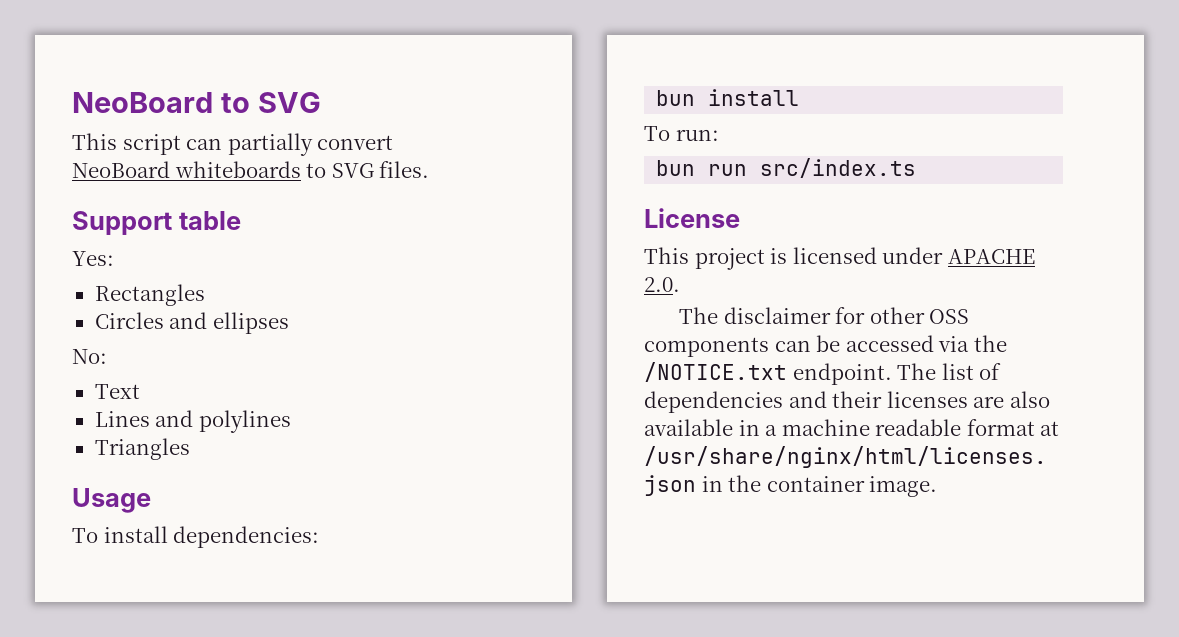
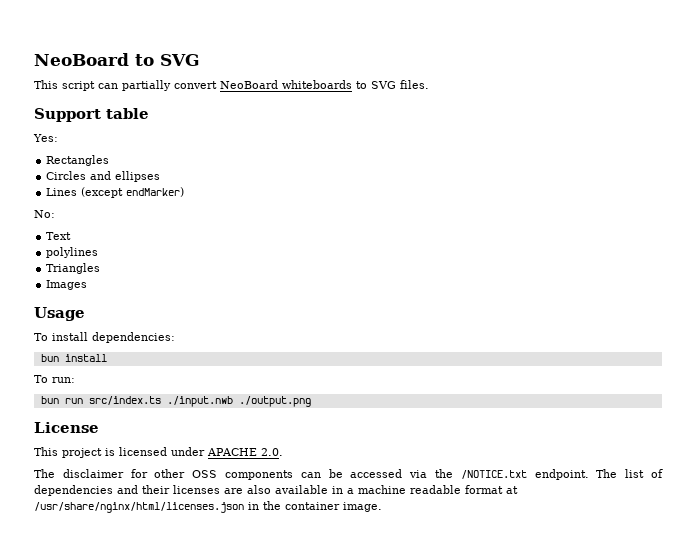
(289, 323) none -> [46,187,185,198] // Lines (except endMarker)
[94,410,194,427] Lines and -> (72, 236) none
(190, 449) none -> [46,280,88,290] // Images
(917, 168) none -> [166,396,311,407] ./input.nwb ./output.png

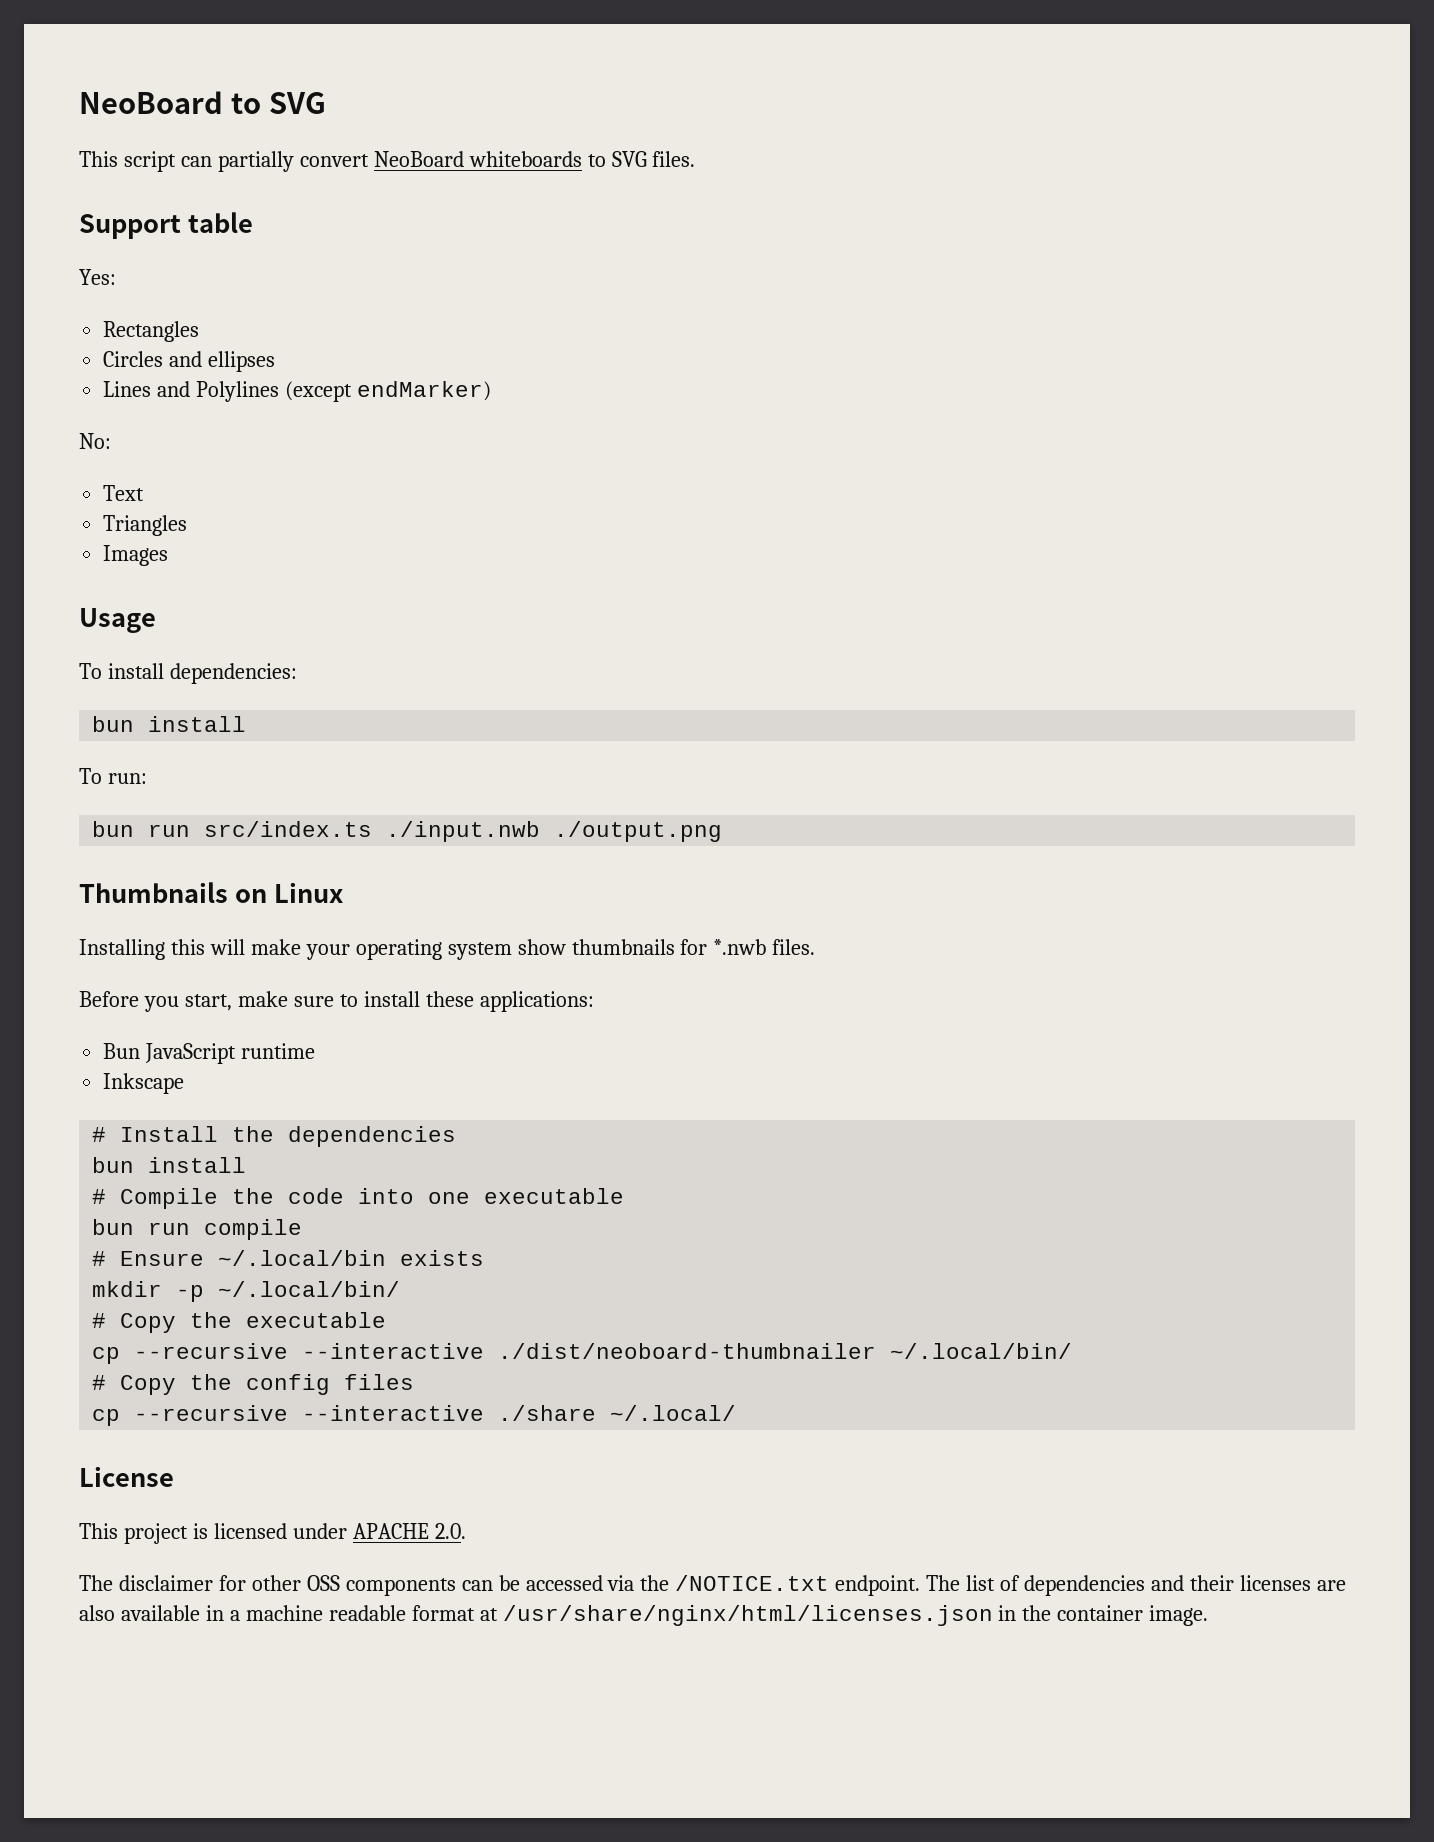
(78, 192) none -> [157,381,280,402] and Polylines
[46,247,99,258] // polylines -> (145, 493) none
(311, 401) none -> [79,882,343,903] [79,939,816,960] [79,991,594,1012] [103,1043,316,1064] [103,1073,185,1094] [92,1126,457,1147] [92,1157,247,1173] [92,1188,625,1209] [92,1219,303,1240] [92,1250,485,1266] [92,1281,401,1302] [92,1312,387,1333] [92,1343,1073,1364] [92,1374,415,1395] [92,1405,737,1426] // Thumbnails on Linux // Installing this will make your operating system show thumbnails for *.nwb files. // Before you start, make sure to install these applications: // Bun JavaScript runtime // Inkscape // # Install the dependencies // bun install // # Compile the code into one executable // bun run compile // # Ensure ~/.local/bin exists // mkdir -p ~/.local/bin/ // # Copy the executable // cp --recursive --interactive ./dist/neoboard-thumbnailer ~/.local/bin/ // # Copy the config files // cp --recursive --interactive ./share ~/.local/

